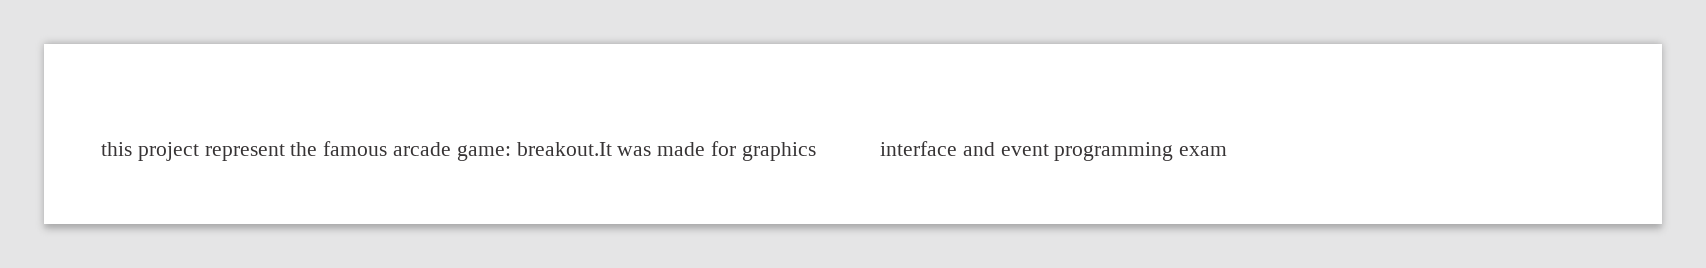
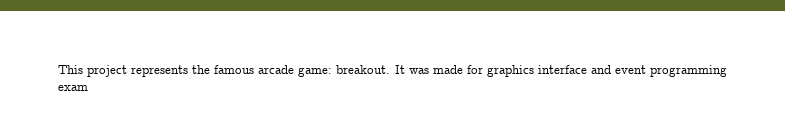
[101,142,285,161] this project represent -> [58,65,189,77] This project represents
[516,142,612,156] breakout.It -> [336,65,405,74] breakout. It

